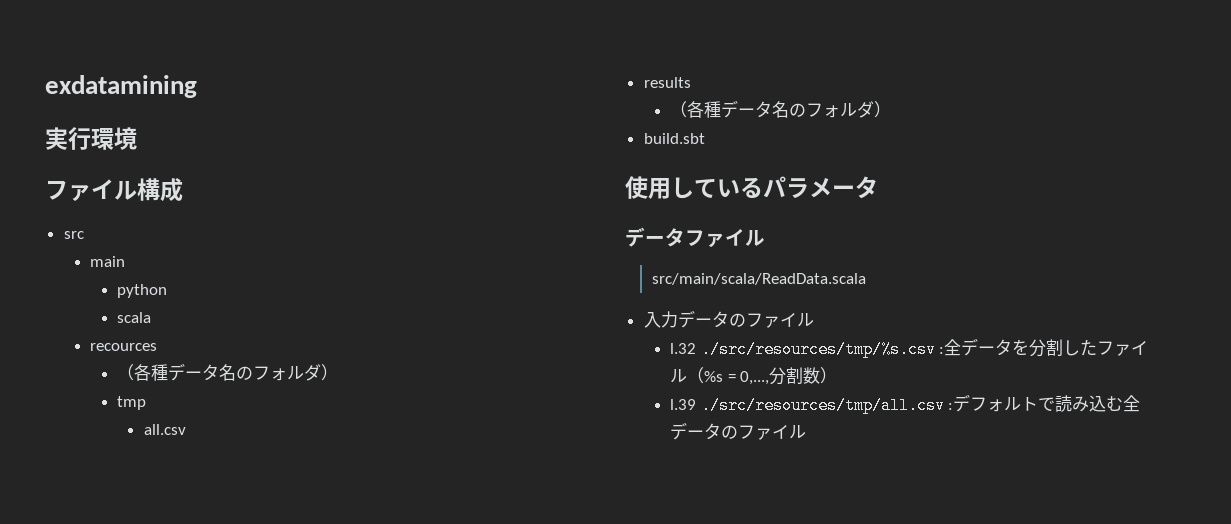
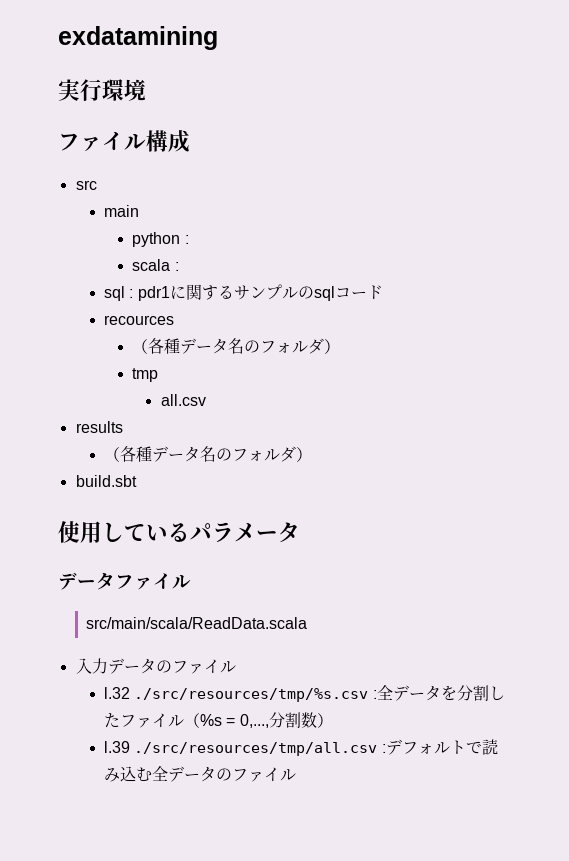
(167, 291) none -> [184,235,189,244] :
(151, 317) none -> [174,262,179,271] [103,284,383,301] : // sql : pdr1に関するサンプルのsqlコード

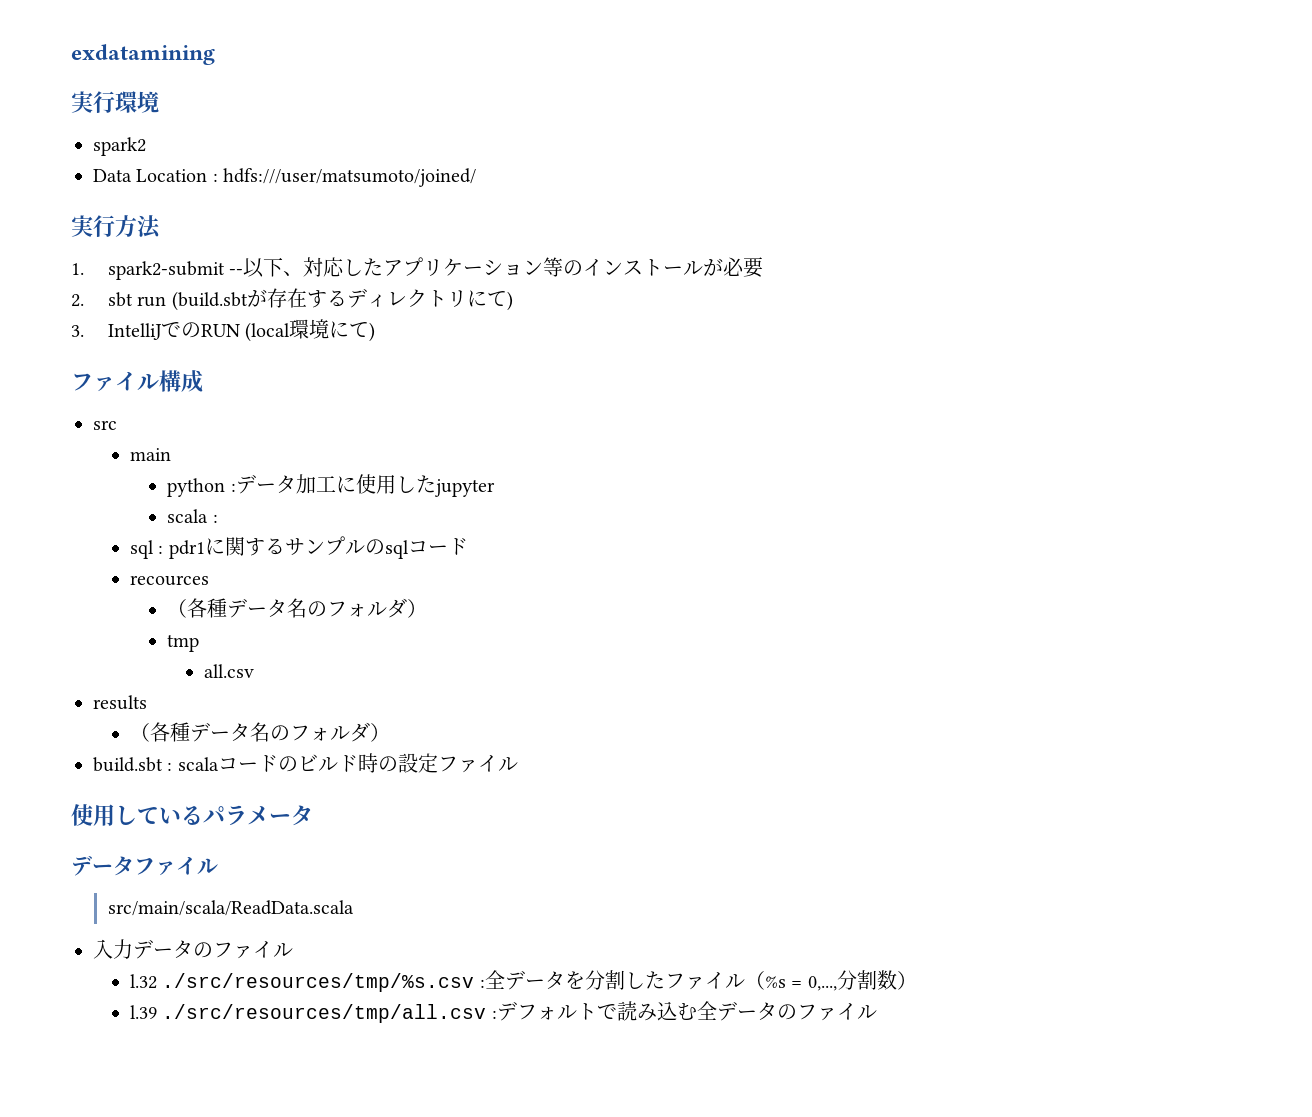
(146, 90) none -> [93,137,146,156] [93,168,477,187] [71,215,161,239] [71,257,764,280] [71,288,513,311] [71,319,376,342] // spark2 // Data Location : hdfs:///user/matsumoto/joined/ // 実行方法 // 1. spark2-submit --以下、対応したアプリケーション等のインストールが必要 // 2. sbt run (build.sbtが存在するディレクトリにて) // 3. IntelliJでのRUN (local環境にて)
(189, 239) none -> [235,474,495,497] データ加工に使用したjupyter
(137, 481) none -> [167,753,518,773] : scalaコードのビルド時の設定ファイル

